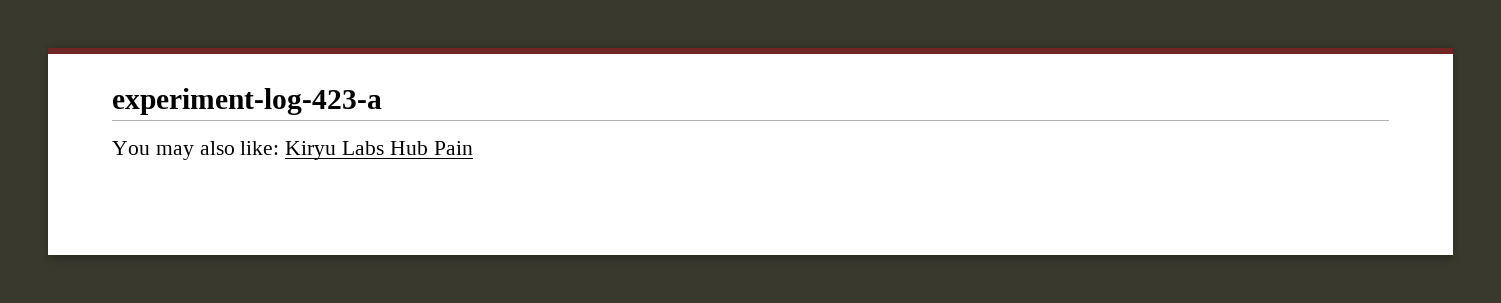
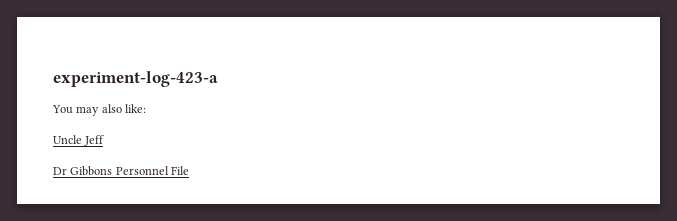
[285,141,473,160] Kiryu Labs Hub Pain -> [53,135,105,146] [53,166,190,176] // Uncle Jeff // Dr Gibbons Personnel File

